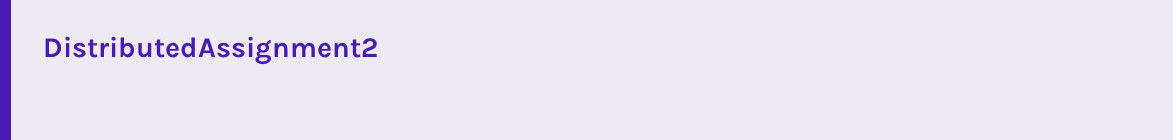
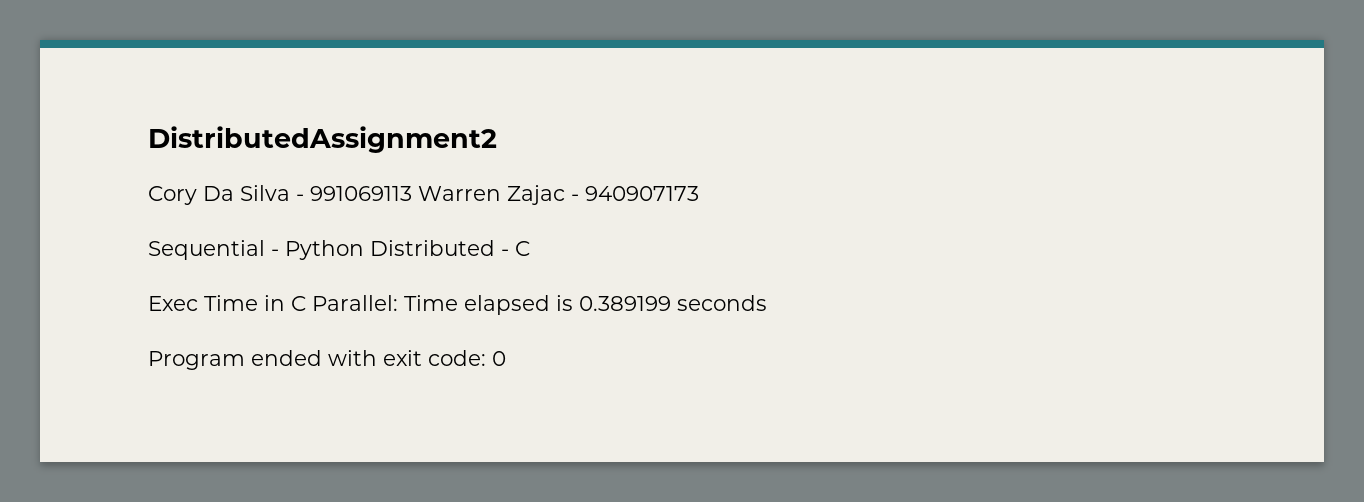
(378, 50) none -> [148,185,699,205] [148,240,530,260] [148,295,767,315] [148,350,506,370] // Cory Da Silva - 991069113 Warren Zajac - 940907173 // Sequential - Python Distributed - C // Exec Time in C Parallel: Time elapsed is 0.389199 seconds // Program ended with exit code: 0

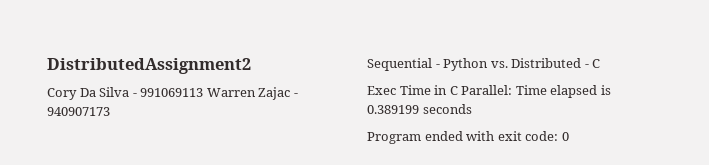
(364, 250) none -> [490,61,508,68] vs.

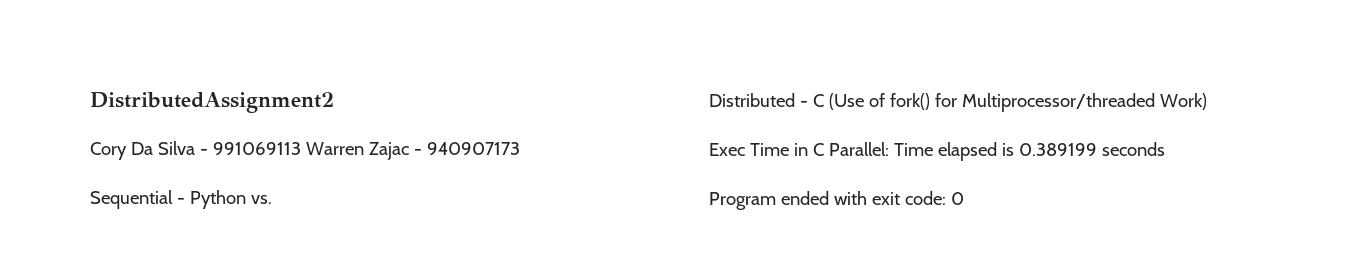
(508, 64) none -> (272, 199) //
(601, 63) none -> [828,93,1207,112] (Use of fork() for Multiprocessor/threaded Work)

